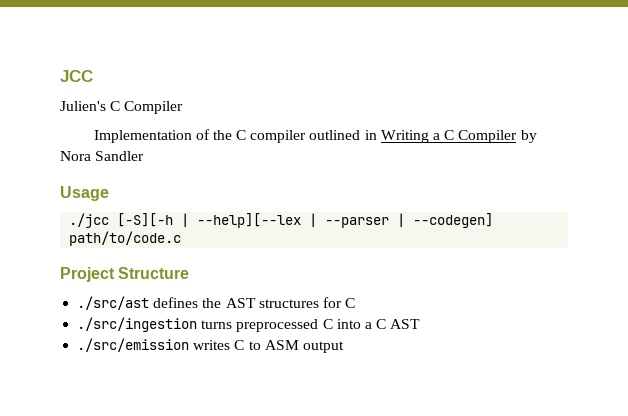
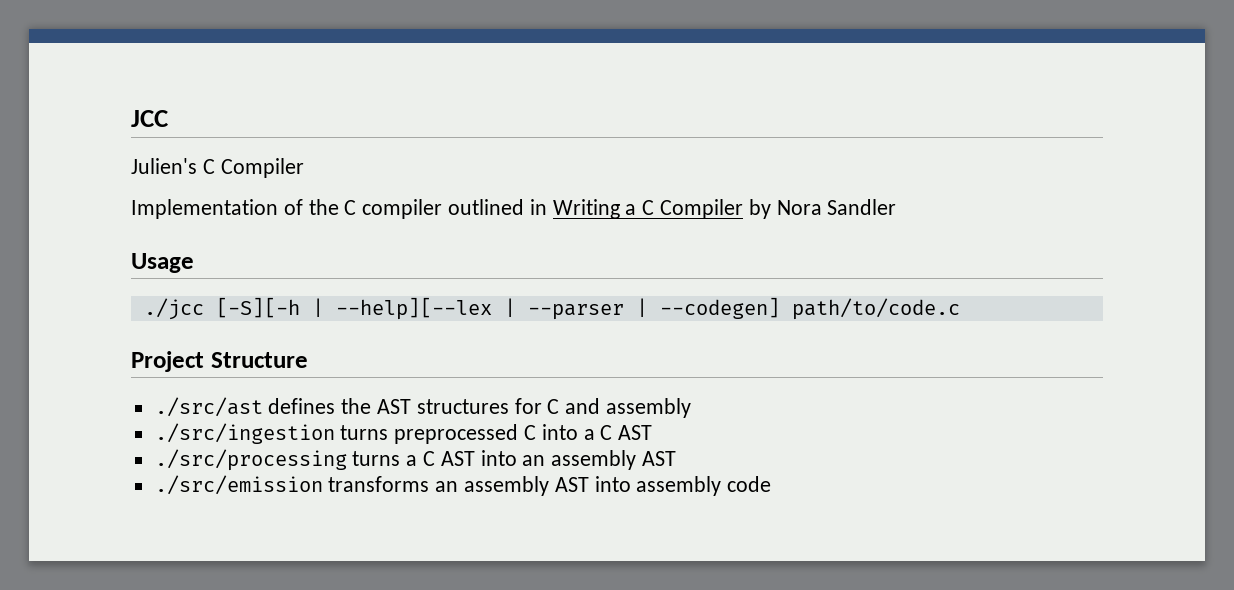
(356, 303) none -> [565,398,692,418] and assembly
[77,338,344,353] ./src/emission writes C to ASM output -> [154,449,677,471] [154,475,772,496] ./src/processing turns a C AST into an assembly AST // ./src/emission transforms an assembly AST into assembly code

